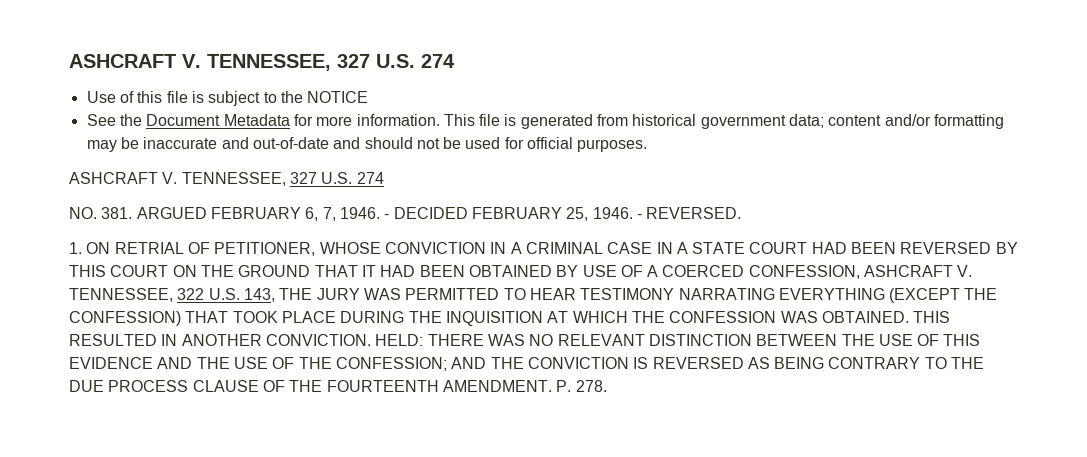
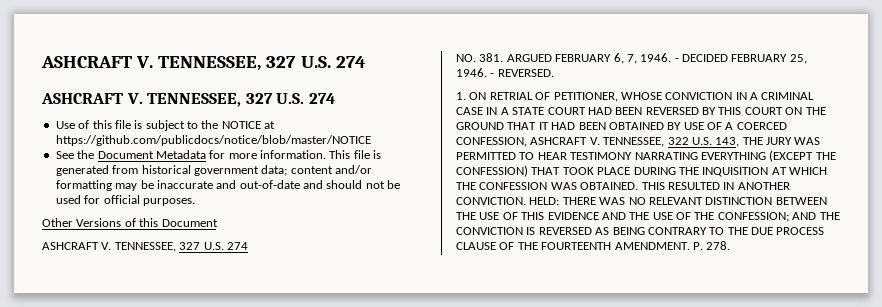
[69,54,455,71] ASHCRAFT V. TENNESSEE, 327 U.S. 274 -> [41,56,366,71] [41,93,335,107] ASHCRAFT V. TENNESSEE, 327 U.S. 274 // ASHCRAFT V. TENNESSEE, 327 U.S. 274
(369, 97) none -> [264,121,276,129] [55,135,371,146] at https://github.com/publicdocs/notice/blob/master/NOTICE
(648, 145) none -> [42,218,218,227] // Other Versions of this Document

